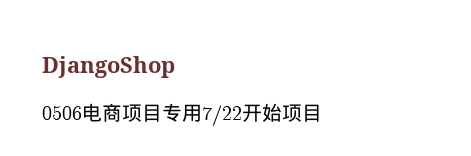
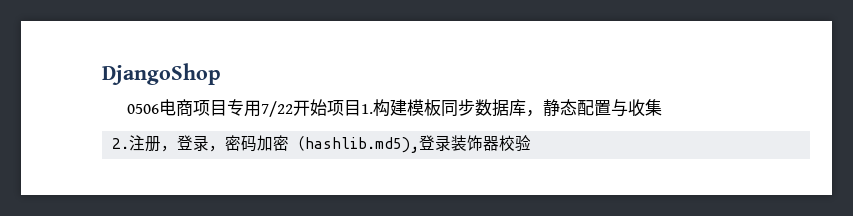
(322, 113) none -> [361,99,663,117] [112,135,532,153] 1.构建模板同步数据库，静态配置与收集 // 2.注册，登录，密码加密（hashlib.md5),登录装饰器校验

